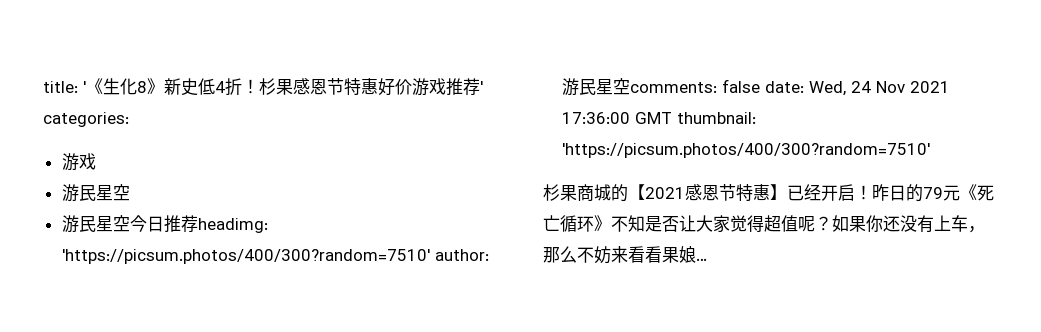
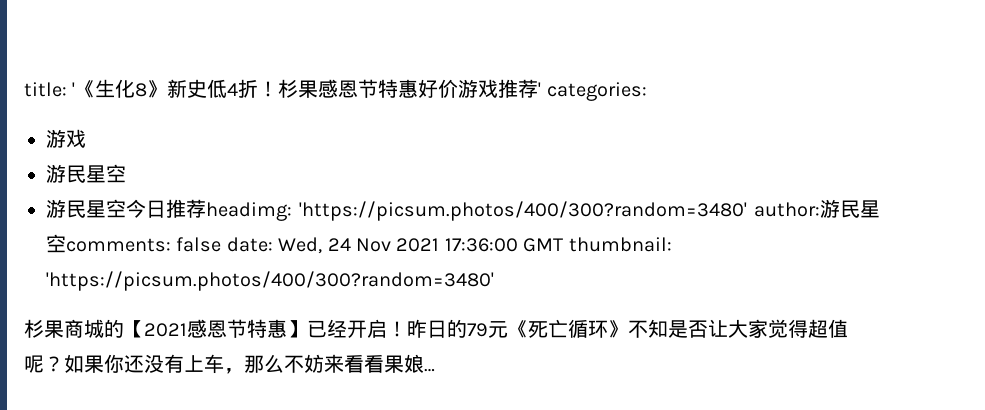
[61,249,430,264] 'https://picsum.photos/400/300?random=7510' -> [299,201,747,221] 'https://picsum.photos/400/300?random=3480'
[561,143,930,158] 'https://picsum.photos/400/300?random=7510' -> [46,271,494,291] 'https://picsum.photos/400/300?random=3480'

